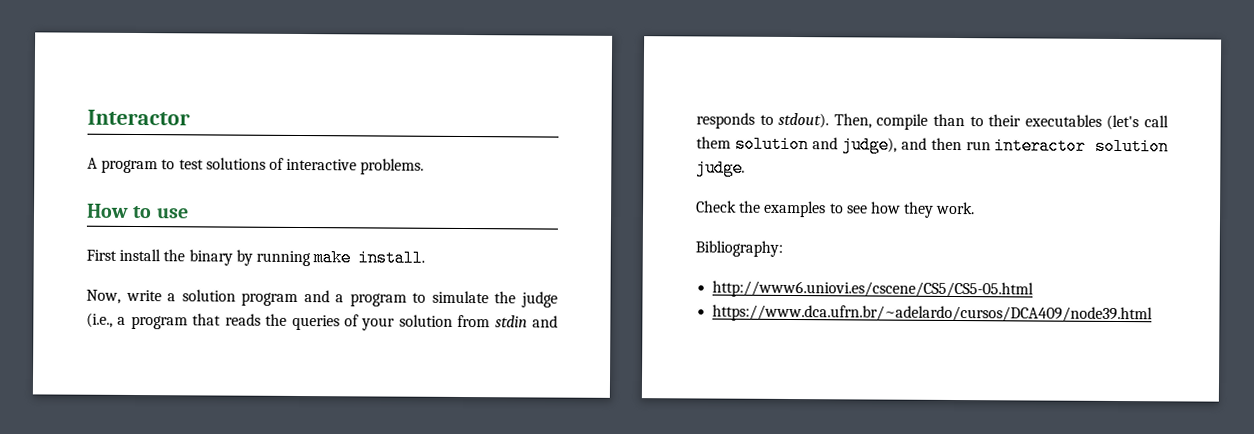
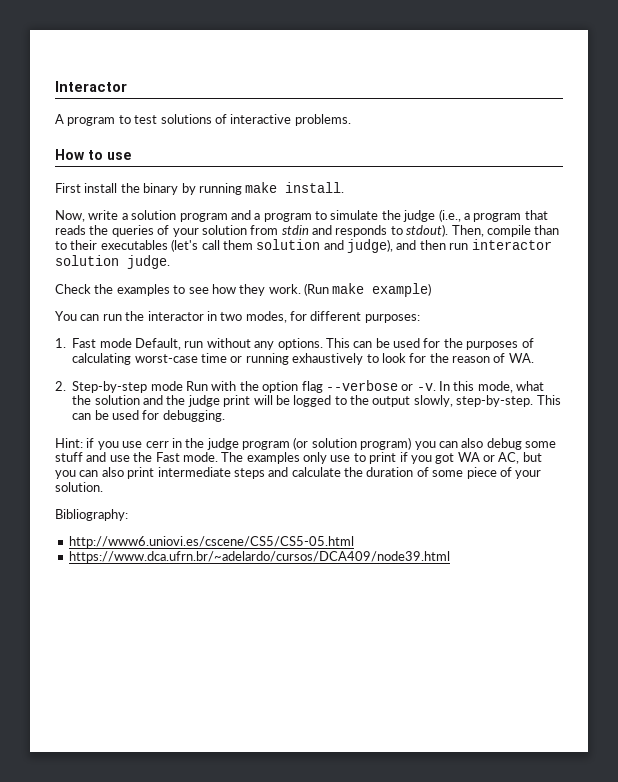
(976, 208) none -> [304,283,432,297] [55,311,420,323] [55,338,534,350] [72,353,534,365] [55,380,545,393] [72,395,561,407] [72,410,225,422] [55,437,556,450] [55,452,542,464] [55,467,542,479] [55,482,103,492] (Run make example) // You can run the interactor in two modes, for different purposes: // 1. Fast mode Default, run without any options. This can be used for the purposes of calculating worst-case time or running exhaustively to look for the reason of WA. // 2. Step-by-step mode Run with the option flag --verbose or -v. In this mode, what the solution and the judge print will be logged to the output slowly, step-by-step. This can be used for debugging. // Hint: if you use cerr in the judge program (or solution program) you can also debug some stuff and use the Fast mode. The examples only use to print if you got WA or AC, but you can also print intermediate steps and calculate the duration of some piece of your solution.

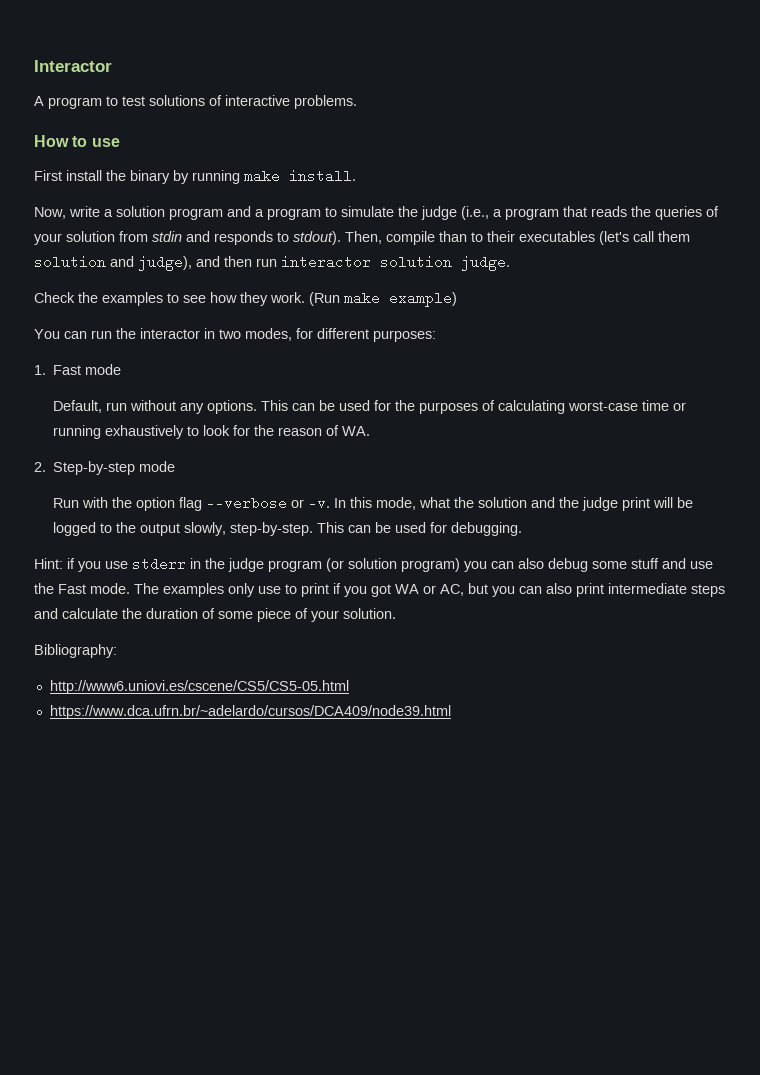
(132, 343) none -> (122, 369) //
(183, 386) none -> (176, 466) //
[145,441,169,448] cerr -> [132,557,186,571] stderr

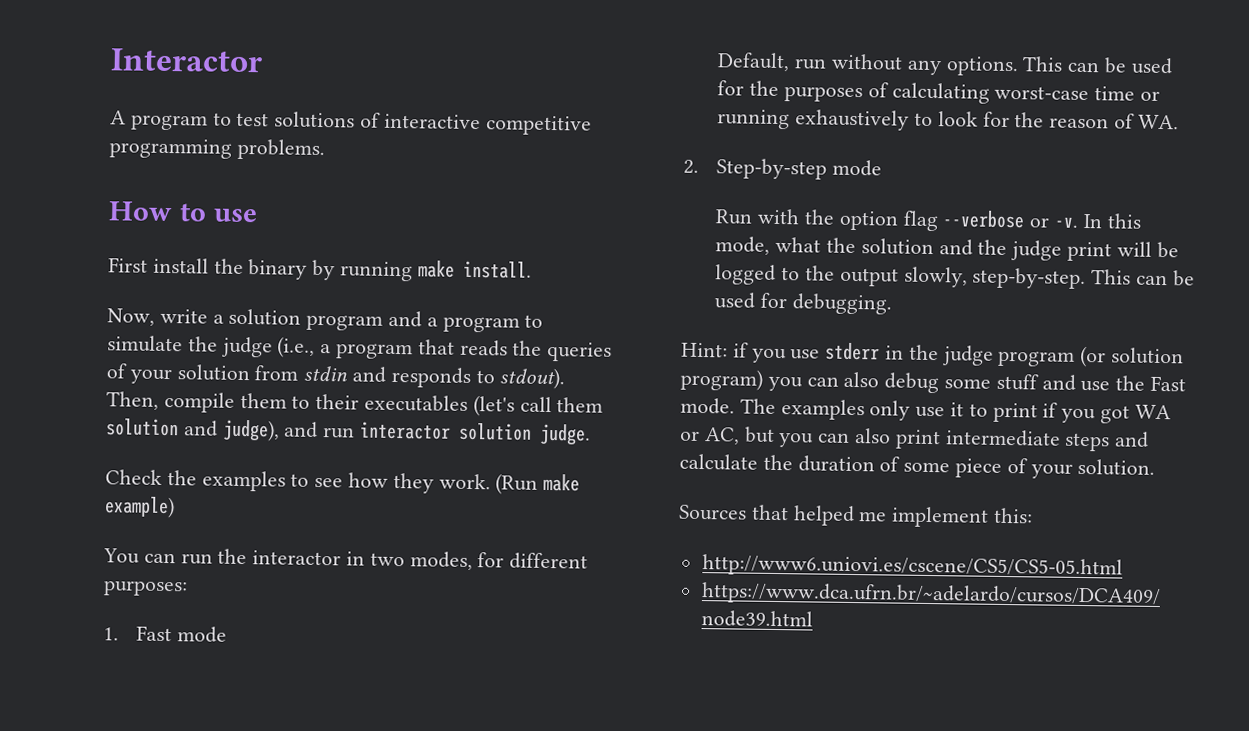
(290, 100) none -> [485,115,592,136] [109,138,232,159] competitive programming
[439,231,467,242] than -> [239,392,287,409] them
[224,256,252,267] then -> (319, 429) none
(281, 590) none -> [950,402,965,417] it
[34,644,117,658] Bibliography: -> [678,504,1034,528] Sources that helped me implement this:

